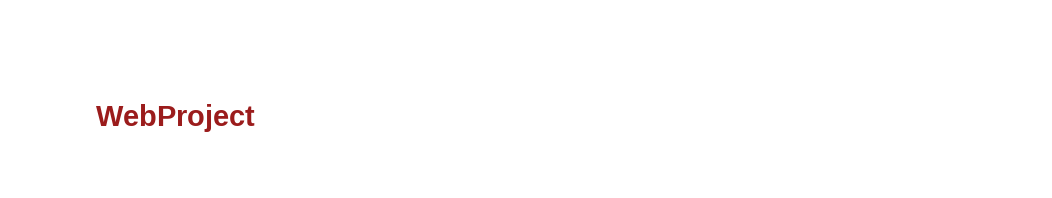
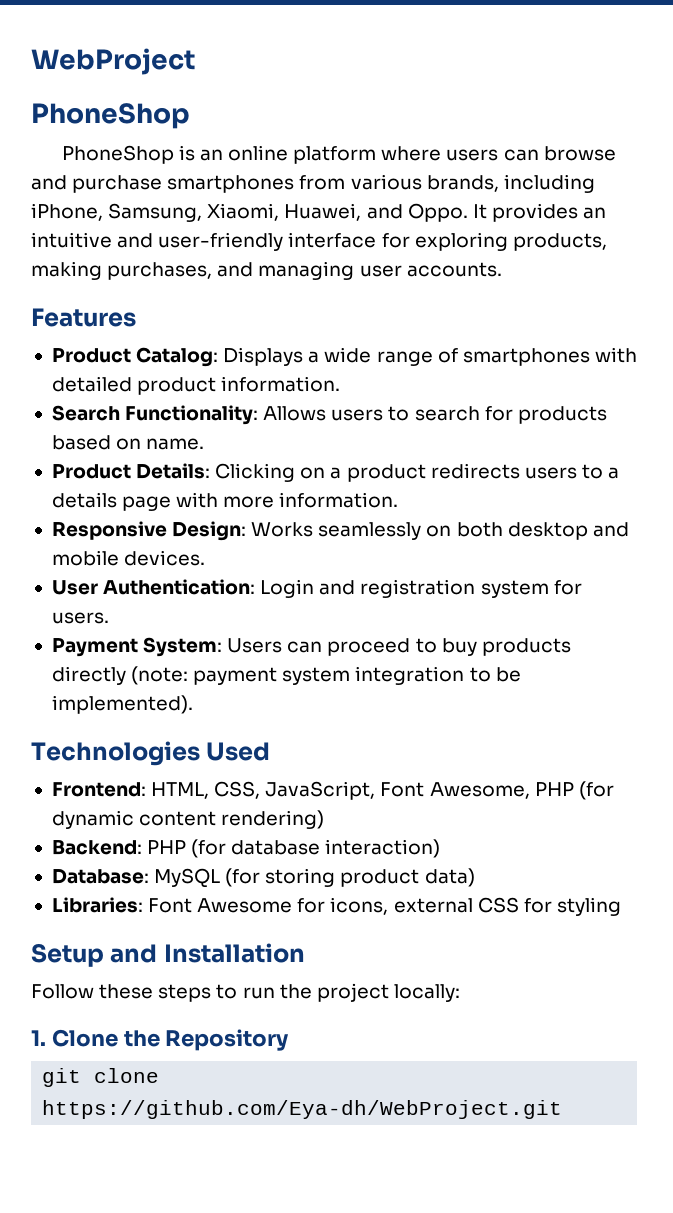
(255, 118) none -> [31,103,190,129] [61,145,616,164] [31,174,595,193] [31,203,607,222] [31,232,607,251] [31,261,502,280] [31,308,136,327] [51,347,637,367] [51,376,341,395] [51,405,607,425] [51,435,205,450] [51,463,620,482] [51,492,399,511] [51,521,629,541] [51,550,206,566] [51,579,582,598] [51,612,109,624] [51,637,571,657] [51,666,521,685] [51,695,193,714] [31,741,271,766] [51,781,614,800] [51,810,325,829] [51,839,441,858] [51,868,475,888] [51,897,621,916] [31,943,305,967] [31,983,460,1002] [31,1029,290,1051] [42,1068,160,1087] [42,1100,563,1119] // PhoneShop // PhoneShop is an online platform where users can browse and purchase smartphones from various brands, including iPhone, Samsung, Xiaomi, Huawei, and Oppo. It provides an intuitive and user-friendly interface for exploring products, making purchases, and managing user accounts. // Features // Product Catalog: Displays a wide range of smartphones with detailed product information. // Search Functionality: Allows users to search for products based on name. // Product Details: Clicking on a product redirects users to a details page with more information. // Responsive Design: Works seamlessly on both desktop and mobile devices. // User Authentication: Login and registration system for users. // Payment System: Users can proceed to buy products directly (note: payment system integration to be implemented). // Technologies Used // Frontend: HTML, CSS, JavaScript, Font Awesome, PHP (for dynamic content rendering) // Backend: PHP (for database interaction) // Database: MySQL (for storing product data) // Libraries: Font Awesome for icons, external CSS for styling // Setup and Installation // Follow these steps to run the project locally: // 1. Clone the Repository // git clone https://github.com/Eya-dh/WebProject.git

